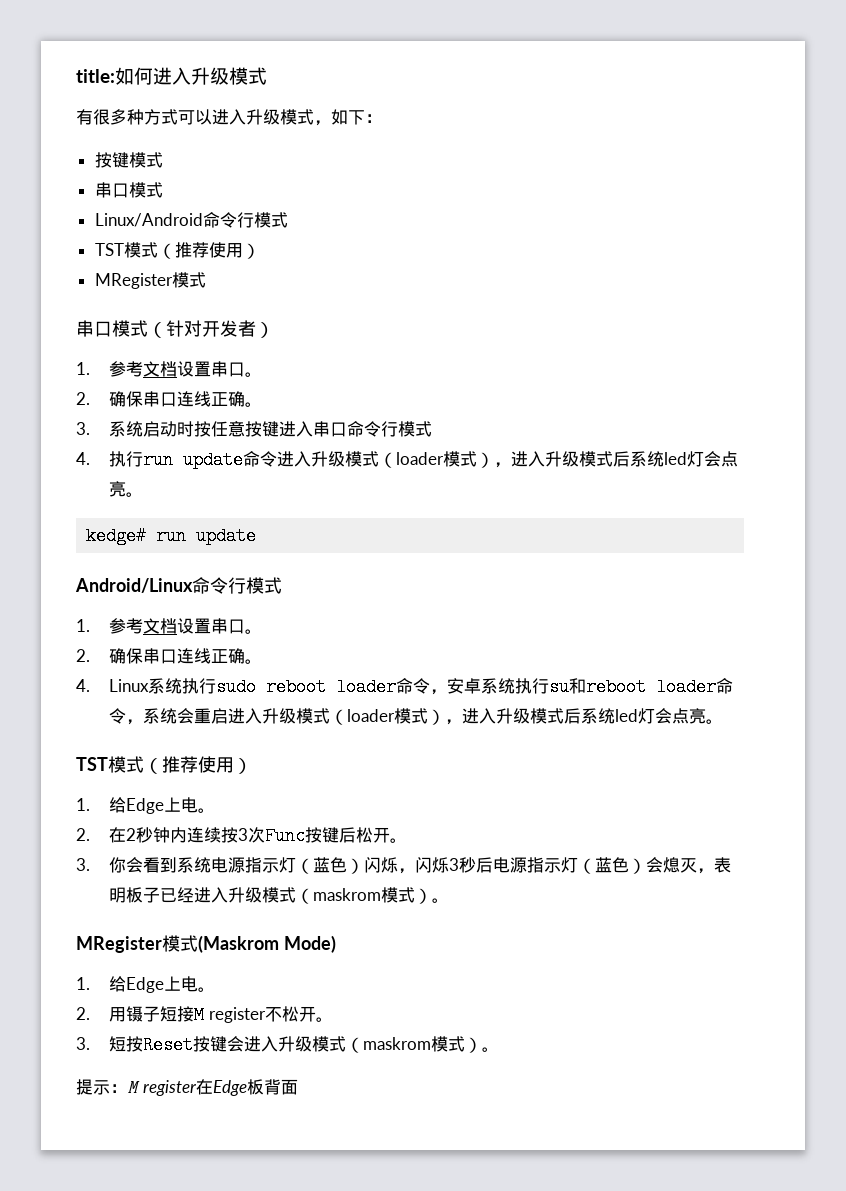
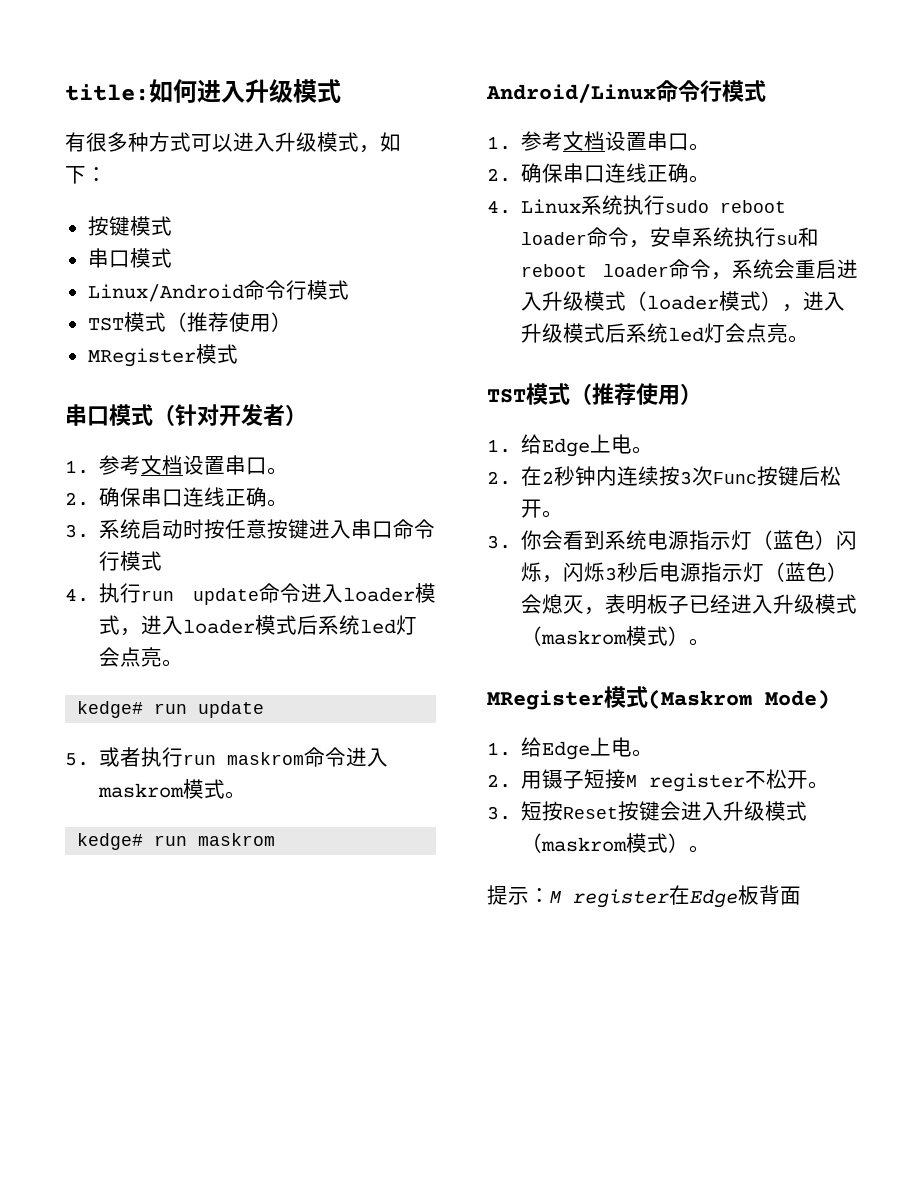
[311,451,580,468] 升级模式（loader模式），进入升级 -> [343,583,436,603] [99,615,256,636] loader模式，进入loader
(257, 536) none -> [65,747,389,767] [98,779,247,799] [77,833,276,850] // 5.或者执行run maskrom命令进入maskrom模式。 // kedge# run maskrom

